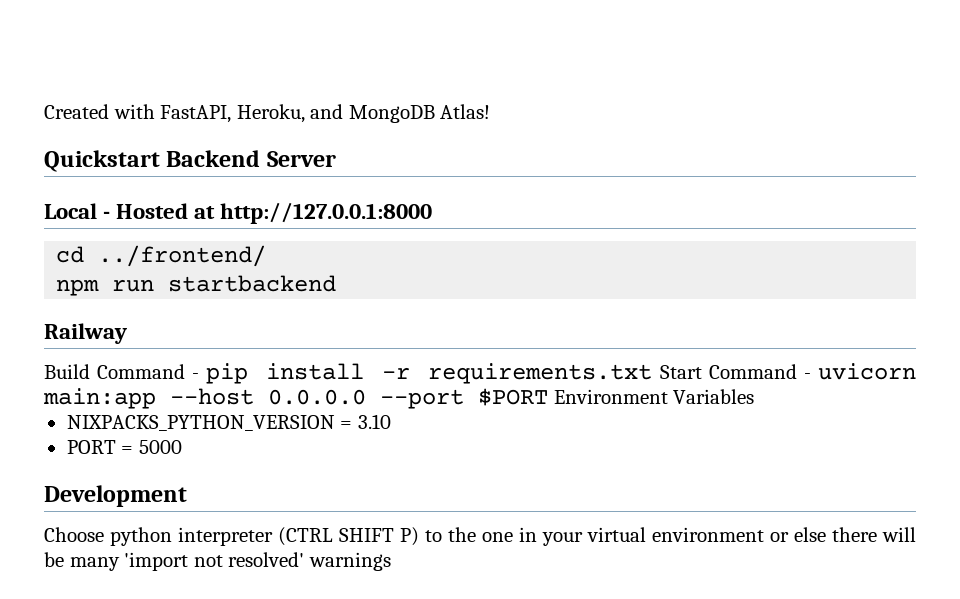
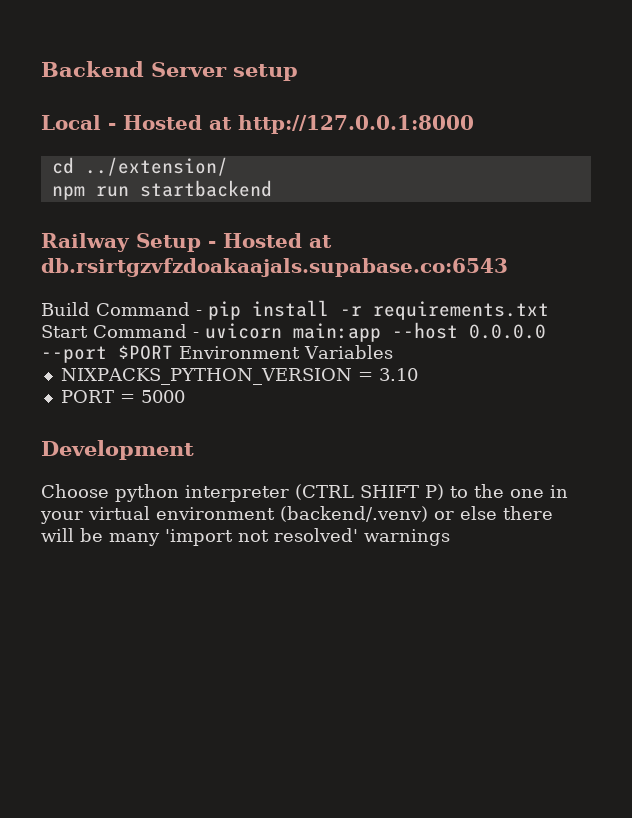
[44,104,491,123] [44,150,160,172] Created with FastAPI, Heroku, and MongoDB Atlas! // Quickstart -> (41, 69) none
(336, 159) none -> [233,64,298,81] setup
[98,245,267,267] ../frontend/ -> [84,157,228,176] ../extension/
(127, 333) none -> [136,233,332,252] [41,258,508,277] Setup - Hosted at db.rsirtgzvfzdoakaajals.supabase.co:6543
(764, 534) none -> [280,506,428,522] (backend/.venv)

